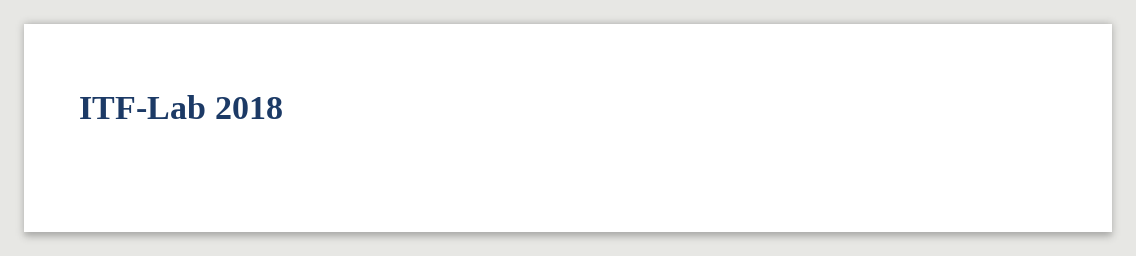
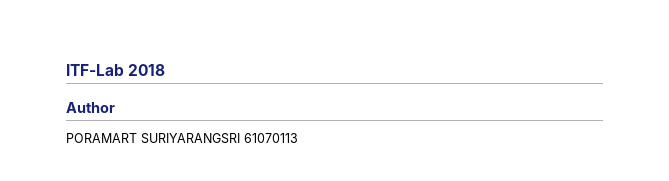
(284, 108) none -> [66,102,115,113] [66,133,298,144] // Author // PORAMART SURIYARANGSRI 61070113

